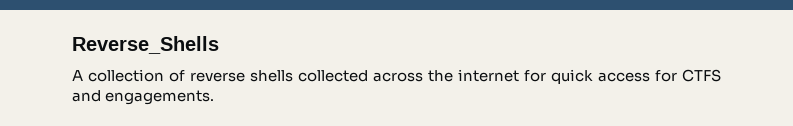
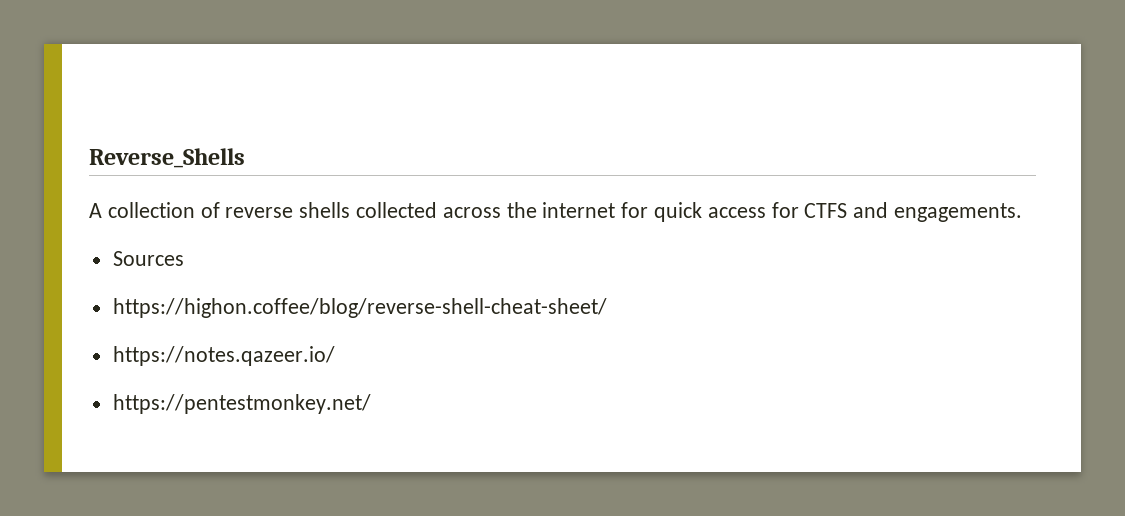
(215, 97) none -> [112,251,184,266] [112,298,607,318] [112,346,335,366] [112,394,371,414] // Sources // https://highon.coffee/blog/reverse-shell-cheat-sheet/ // https://notes.qazeer.io/ // https://pentestmonkey.net/

